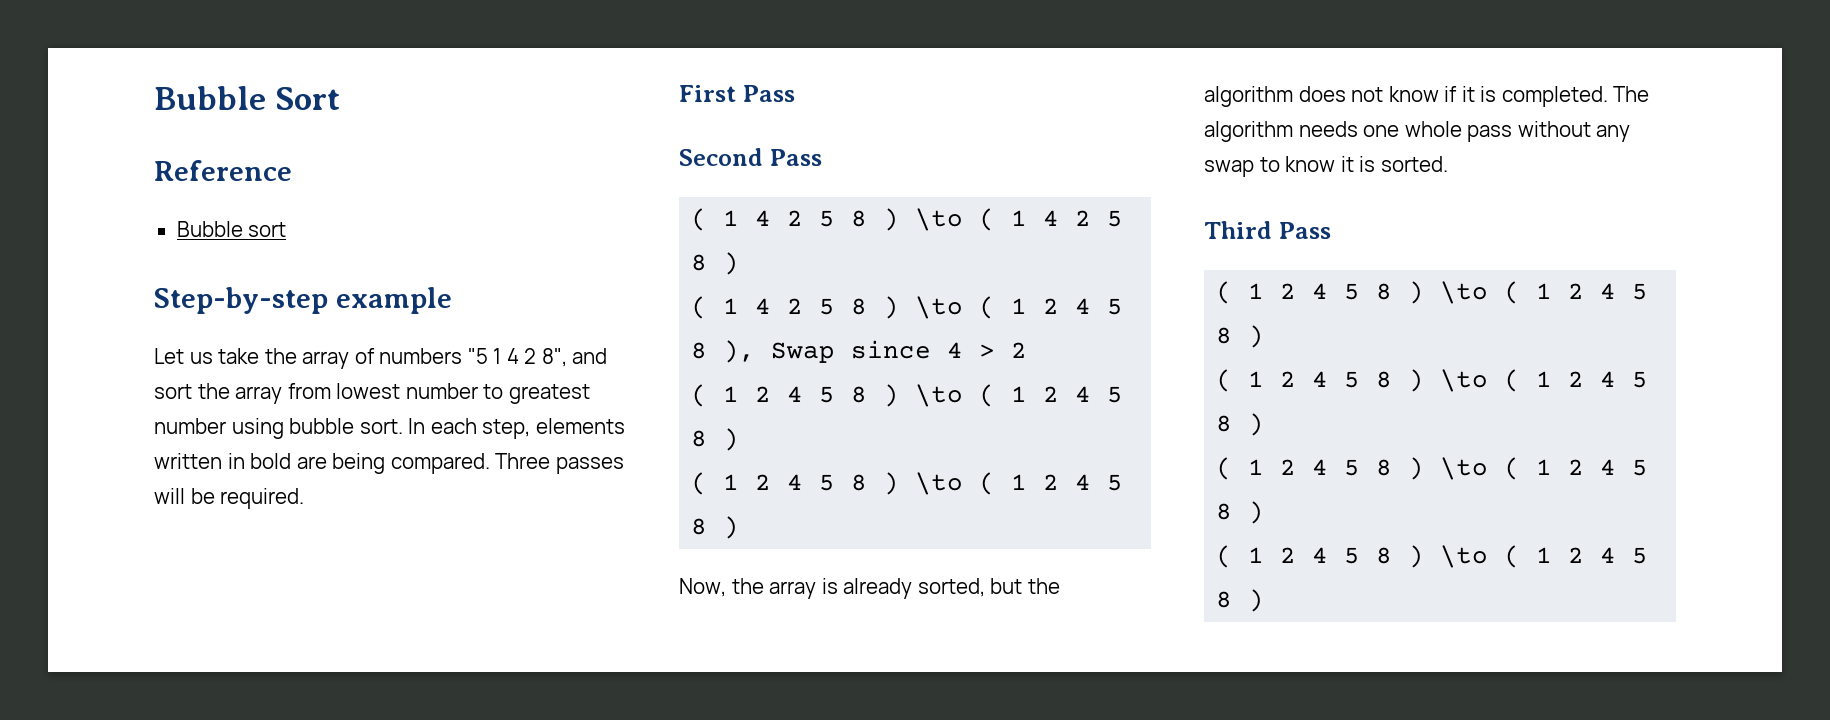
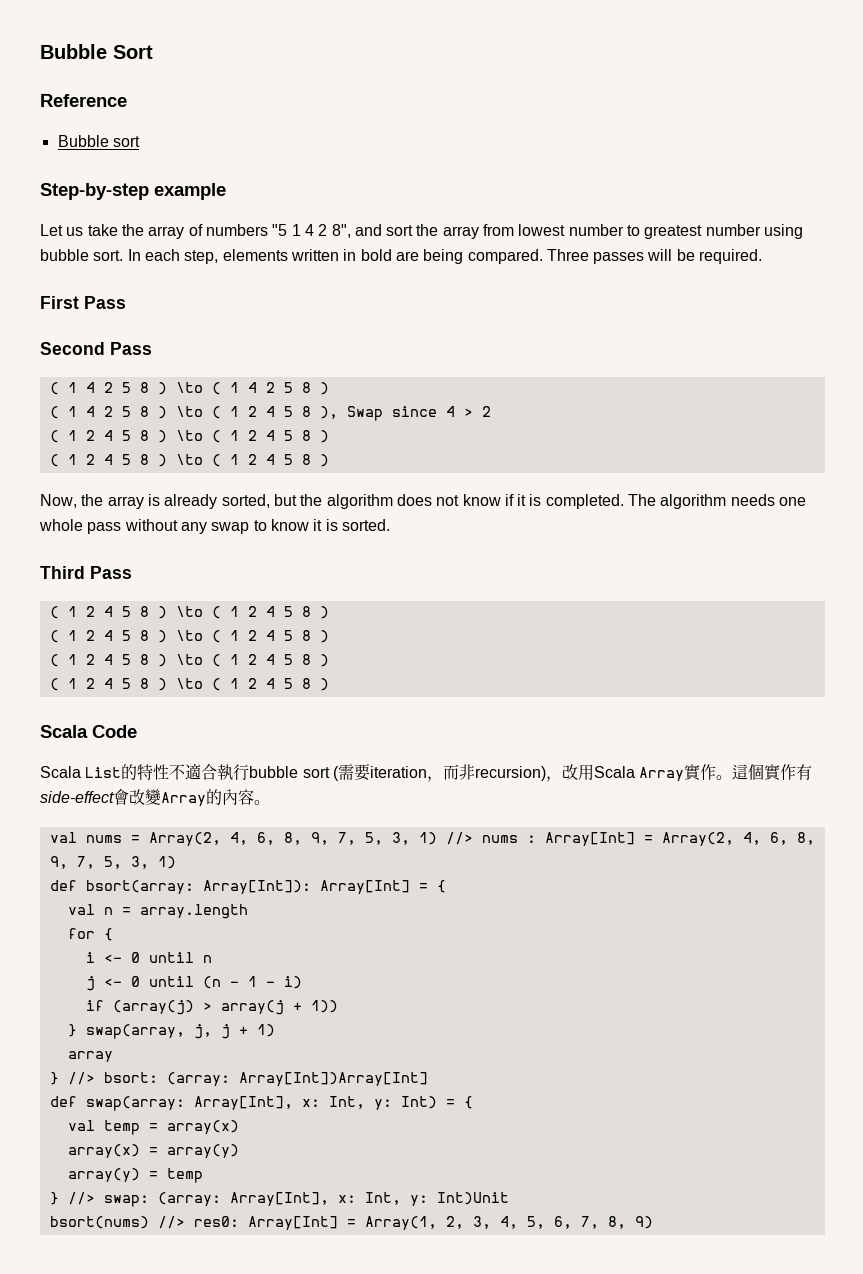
(1265, 600) none -> [40,725,137,738] [40,763,813,782] [40,789,270,806] [49,832,815,846] [49,856,176,869] [49,880,446,894] [67,904,248,919] [67,928,113,941] [85,952,212,963] [85,976,302,991] [85,1000,338,1015] [67,1024,275,1039] [67,1051,113,1062] [49,1072,428,1086] [49,1096,473,1111] [67,1120,239,1135] [67,1144,239,1158] [67,1168,203,1183] [49,1192,509,1207] [49,1216,653,1230] // Scala Code // Scala List的特性不適合執行bubble sort (需要iteration，而非recursion)，改用Scala Array實作。這個實作有side-effect會改變Array的內容。 // val nums = Array(2, 4, 6, 8, 9, 7, 5, 3, 1) //> nums : Array[Int] = Array(2, 4, 6, 8, 9, 7, 5, 3, 1) // def bsort(array: Array[Int]): Array[Int] = { // val n = array.length // for { // i <- 0 until n // j <- 0 until (n - 1 - i) // if (array(j) > array(j + 1)) // } swap(array, j, j + 1) // array // } //> bsort: (array: Array[Int])Array[Int] // def swap(array: Array[Int], x: Int, y: Int) = { // val temp = array(x) // array(x) = array(y) // array(y) = temp // } //> swap: (array: Array[Int], x: Int, y: Int)Unit // bsort(nums) //> res0: Array[Int] = Array(1, 2, 3, 4, 5, 6, 7, 8, 9)

